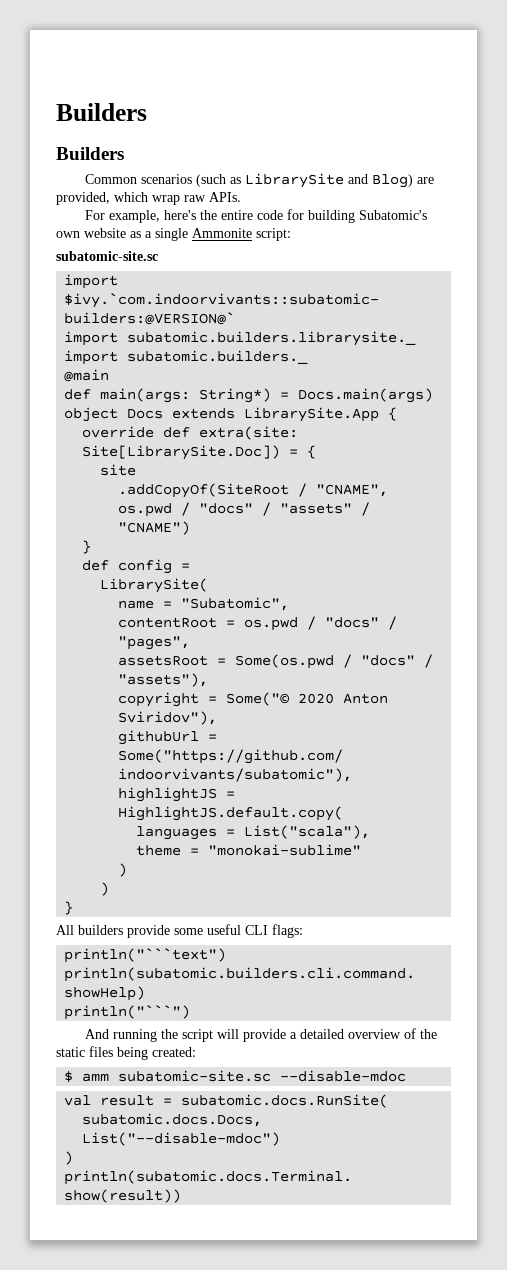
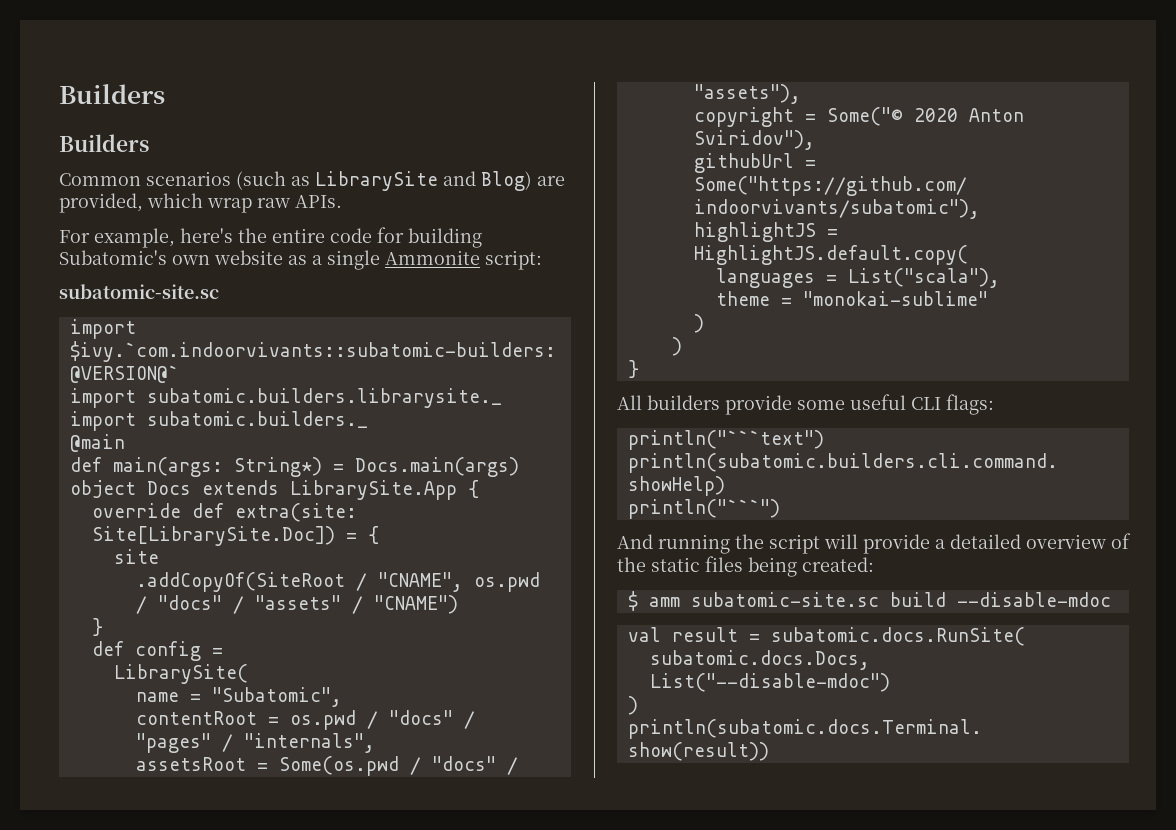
[118,636,191,650] "pages", -> [135,733,375,753] "pages" / "internals",
(272, 1076) none -> [889,592,946,607] build

